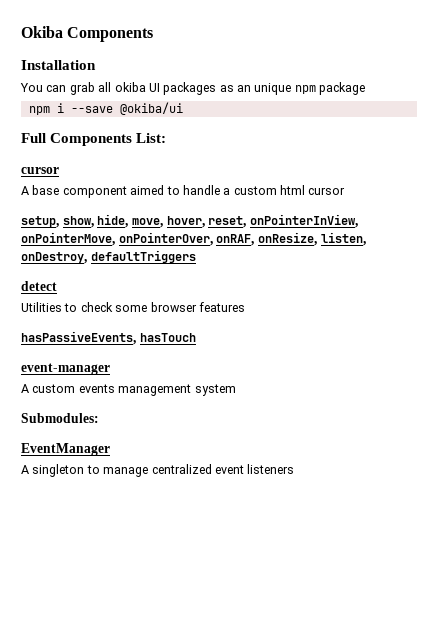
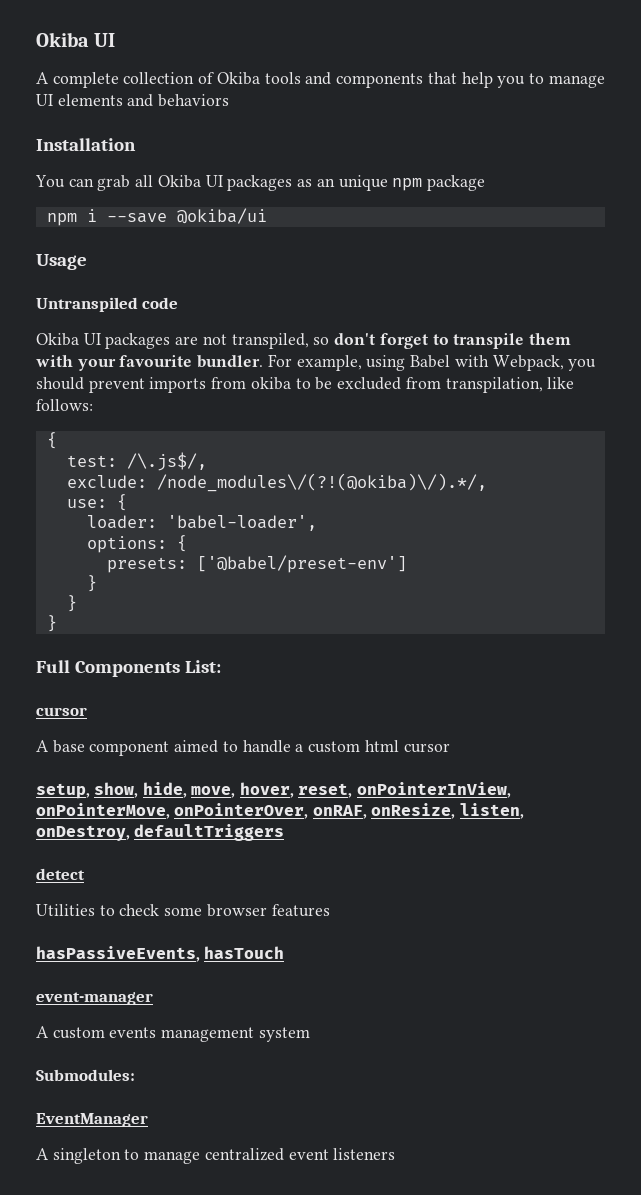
[21,26,154,42] Okiba Components -> [36,32,116,47] [36,72,605,88] [36,94,230,107] Okiba UI // A complete collection of Okiba tools and components that help you to manage UI elements and behaviors
[114,82,146,92] okiba -> [157,175,201,188] Okiba
(183, 108) none -> [36,254,87,270] [36,297,179,312] [36,333,571,349] [36,354,597,371] [36,377,575,393] [36,399,93,411] [46,432,57,449] [66,452,207,471] [66,473,487,492] [66,494,127,511] [86,515,317,531] [86,535,187,553] [106,555,407,573] [86,575,97,592] [66,595,77,612] [46,615,57,632] // Usage // Untranspiled code // Okiba UI packages are not transpiled, so don't forget to transpile them with your favourite bundler. For example, using Babel with Webpack, you should prevent imports from okiba to be excluded from transpilation, like follows: // { // test: /\.js$/, // exclude: /node_modules\/(?!(@okiba)\/).*/, // use: { // loader: 'babel-loader', // options: { // presets: ['@babel/preset-env'] // } // } // }

